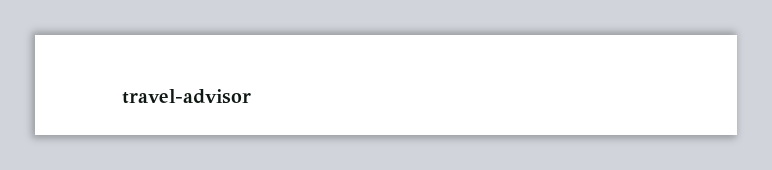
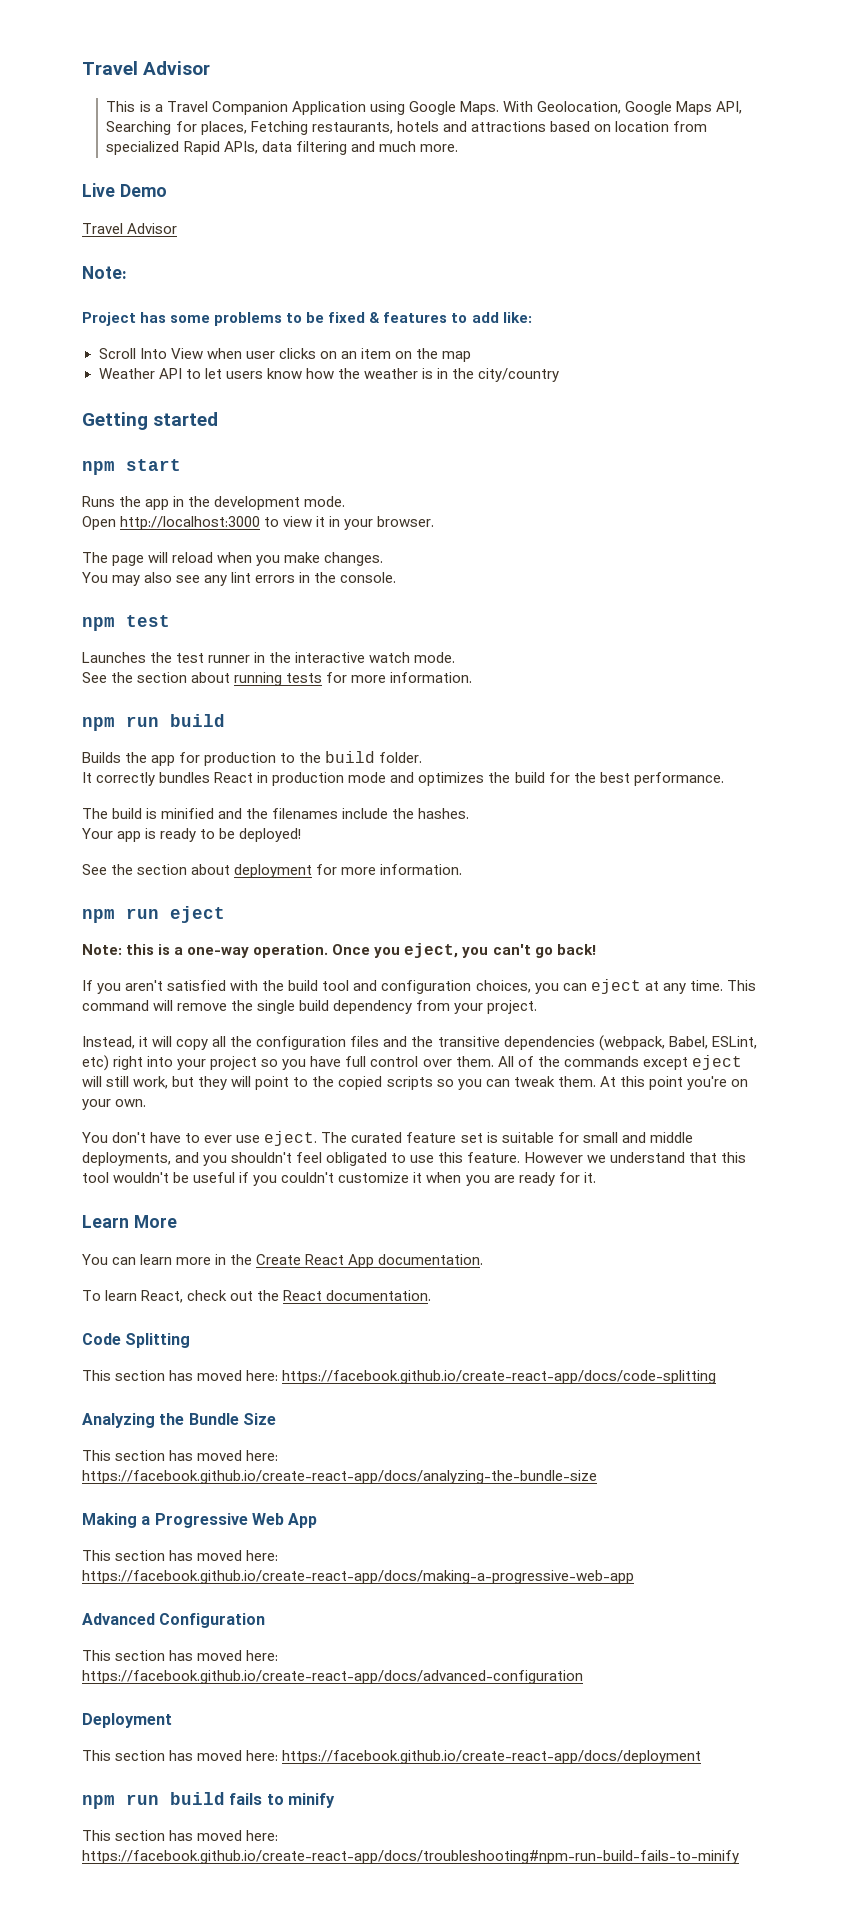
[122,89,251,104] travel-advisor -> [82,61,211,75] [106,101,743,115] [106,121,708,135] [106,141,458,155] [82,183,167,197] [82,223,178,234] [82,266,127,279] [82,312,532,326] [98,348,472,362] [98,368,560,382] [82,412,219,430] [82,459,181,475] [82,496,346,510] [82,516,435,530] [82,552,384,566] [82,572,397,586] [82,615,170,631] [82,652,456,663] [82,672,473,686] [82,714,225,731] [82,751,423,766] [82,772,724,786] [82,808,470,819] [82,828,302,842] [82,864,463,878] [82,906,225,923] [82,943,596,958] [82,979,756,994] [82,1000,538,1014] [82,1035,757,1051] [82,1055,742,1071] [82,1076,748,1090] [82,1099,147,1110] [82,1131,693,1146] [82,1152,746,1166] [82,1172,596,1186] [82,1215,177,1228] [82,1254,484,1268] [82,1290,432,1303] [82,1333,191,1348] [82,1370,717,1384] [82,1413,276,1428] [82,1450,279,1461] [82,1470,597,1484] [82,1513,318,1528] [82,1550,279,1561] [82,1570,634,1584] [82,1613,266,1628] [82,1650,279,1661] [82,1670,583,1684] [82,1713,172,1728] [82,1750,702,1764] [82,1792,335,1809] [82,1830,279,1841] [82,1850,739,1864] Travel Advisor // This is a Travel Companion Application using Google Maps. With Geolocation, Google Maps API, Searching for places, Fetching restaurants, hotels and attractions based on location from specialized Rapid APIs, data filtering and much more. // Live Demo // Travel Advisor // Note: // Project has some problems to be fixed & features to add like: // Scroll Into View when user clicks on an item on the map // Weather API to let users know how the weather is in the city/country // Getting started // npm start // Runs the app in the development mode. // Open http://localhost:3000 to view it in your browser. // The page will reload when you make changes. // You may also see any lint errors in the console. // npm test // Launches the test runner in the interactive watch mode. // See the section about running tests for more information. // npm run build // Builds the app for production to the build folder. // It correctly bundles React in production mode and optimizes the build for the best performance. // The build is minified and the filenames include the hashes. // Your app is ready to be deployed! // See the section about deployment for more information. // npm run eject // Note: this is a one-way operation. Once you eject, you can't go back! // If you aren't satisfied with the build tool and configuration choices, you can eject at any time. This command will remove the single build dependency from your project. // Instead, it will copy all the configuration files and the transitive dependencies (webpack, Babel, ESLint, etc) right into your project so you have full control over them. All of the commands except eject will still work, but they will point to the copied scripts so you can tweak them. At this point you're on your own. // You don't have to ever use eject. The curated feature set is suitable for small and middle deployments, and you shouldn't feel obligated to use this feature. However we understand that this tool wouldn't be useful if you couldn't customize it when you are ready for it. // Learn More // You can learn more in the Create React App documentation. // To learn React, check out the React documentation. // Code Splitting // This section has moved here: https://facebook.github.io/create-react-app/docs/code-splitting // Analyzing the Bundle Size // This section has moved here: https://facebook.github.io/create-react-app/docs/analyzing-the-bundle-size // Making a Progressive Web App // This section has moved here: https://facebook.github.io/create-react-app/docs/making-a-progressive-web-app // Advanced Configuration // This section has moved here: https://facebook.github.io/create-react-app/docs/advanced-configuration // Deployment // This section has moved here: https://facebook.github.io/create-react-app/docs/deployment // npm run build fails to minify // This section has moved here: https://facebook.github.io/create-react-app/docs/troubleshooting#npm-run-build-fails-to-minify

